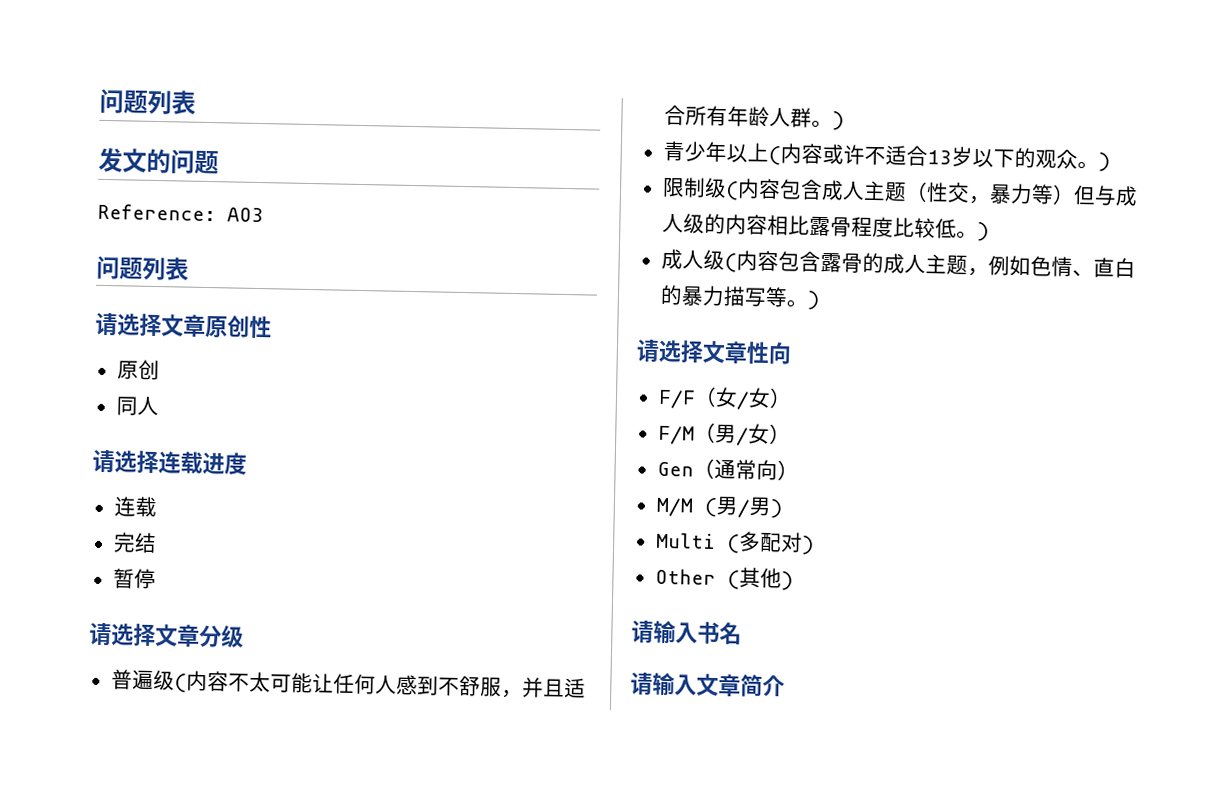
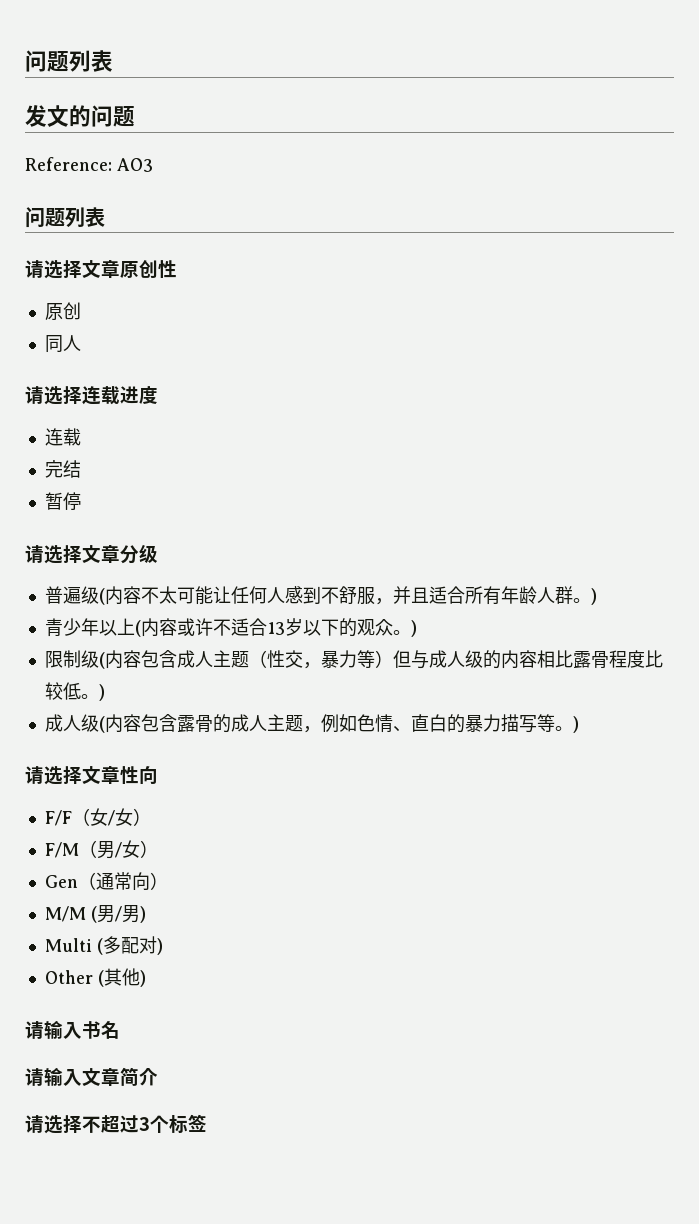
(785, 685) none -> [25,1114,207,1134] // 请选择不超过3个标签

